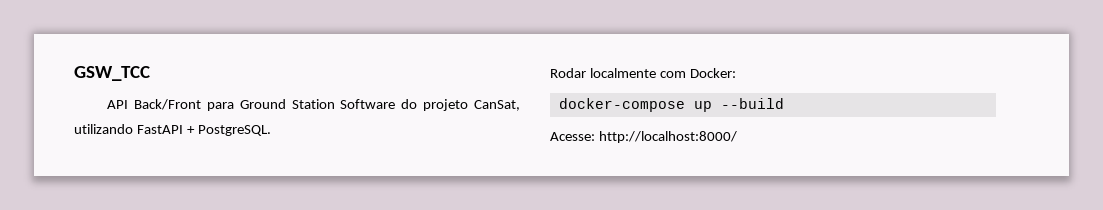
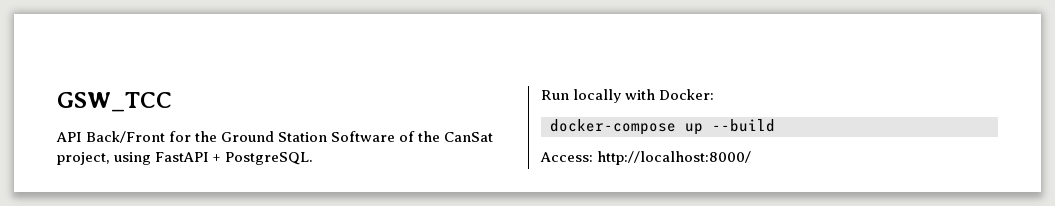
[206,102,234,111] para -> [169,131,218,142] for the
[401,99,521,111] [74,124,133,134] do projeto CanSat, utilizando -> [399,131,494,142] [57,152,152,165] of the CanSat project, using
[550,68,686,78] Rodar localmente com -> [541,89,656,103] Run locally with
[550,132,595,141] Acesse: -> [540,152,593,162] Access:

